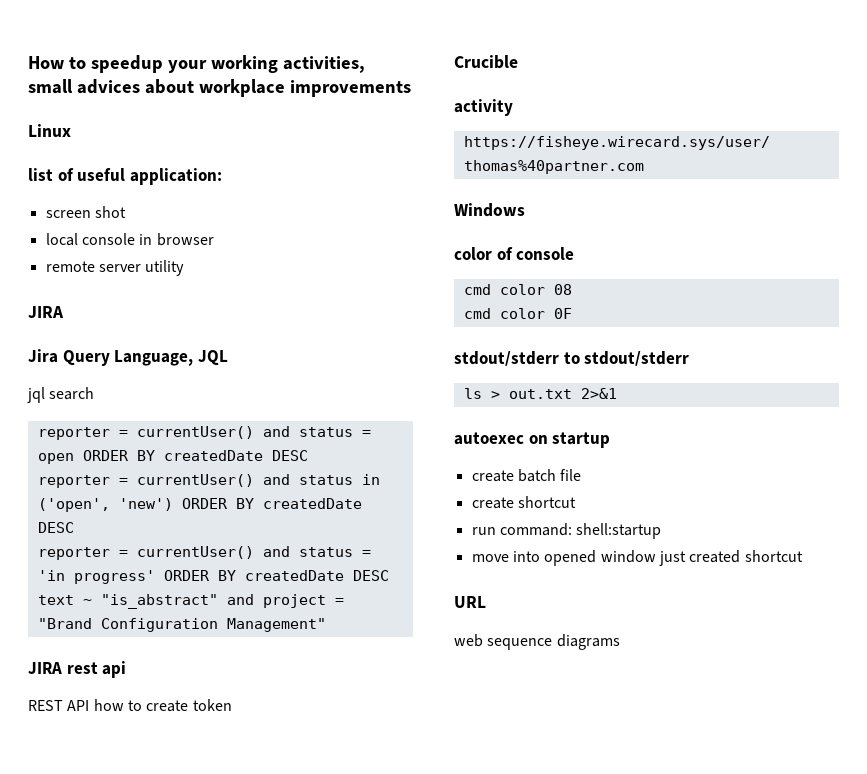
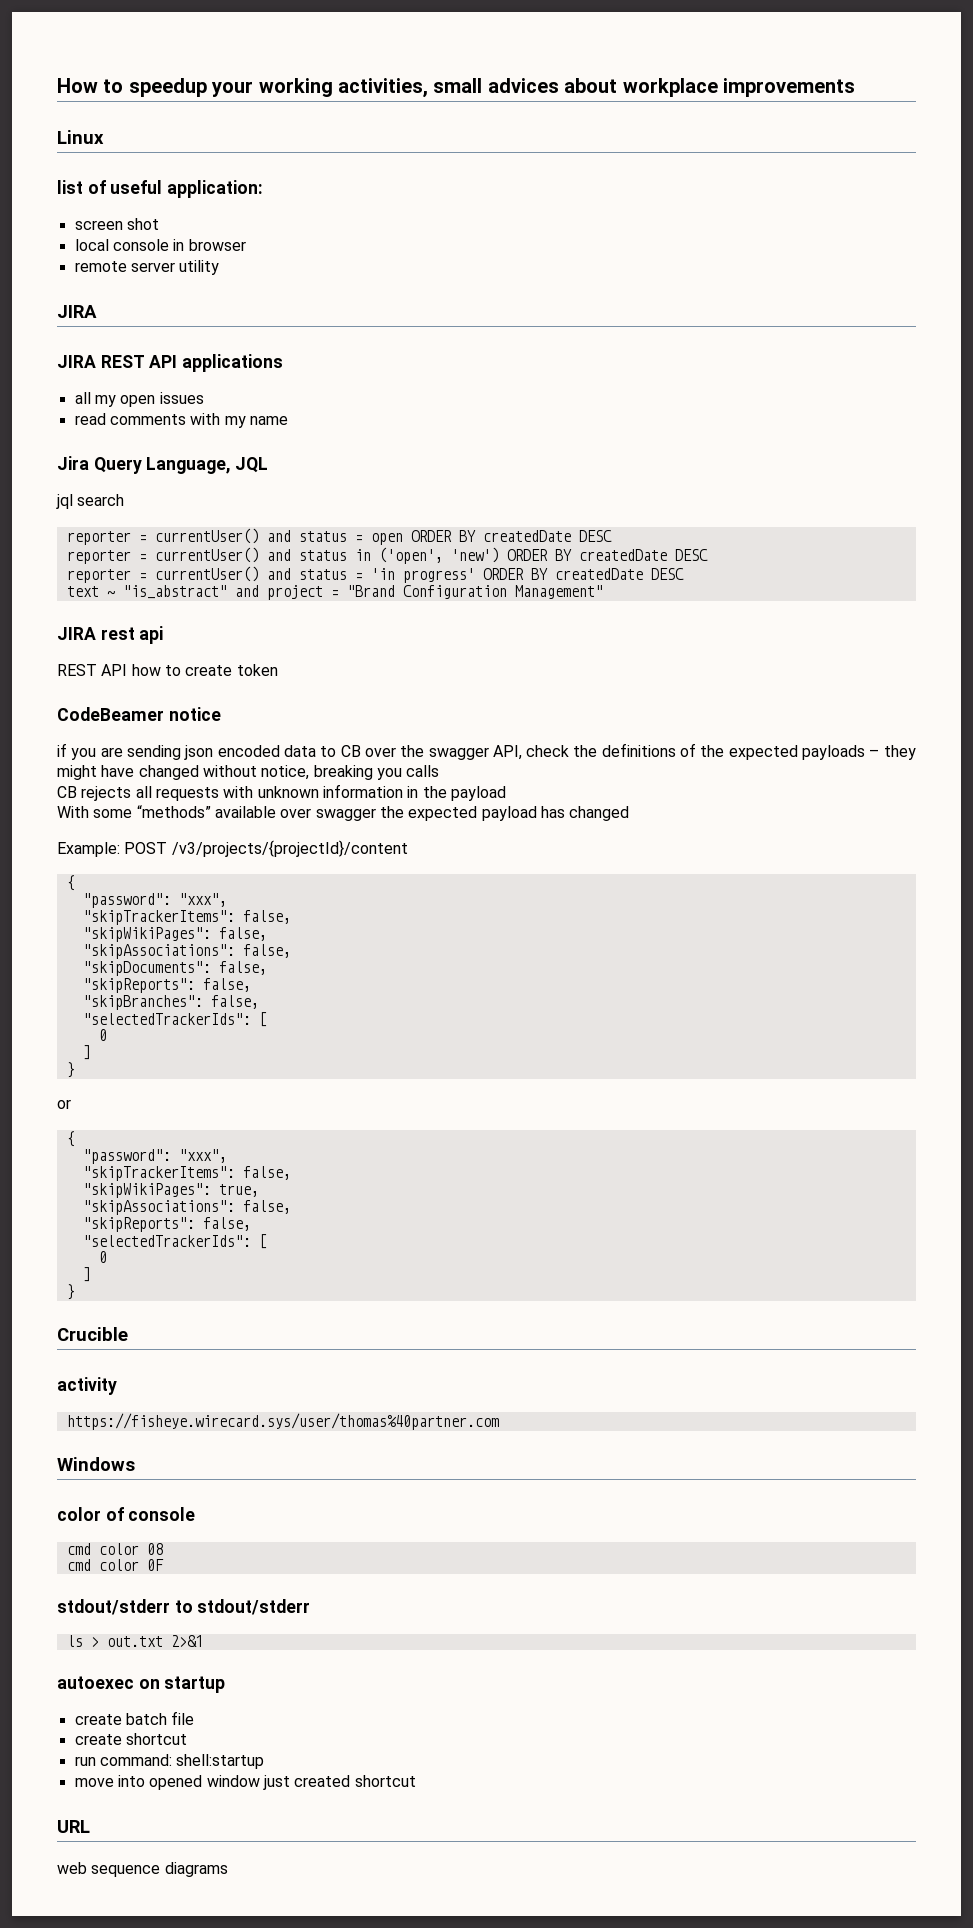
(64, 312) none -> [57,354,284,372] [74,392,204,407] [74,413,288,428] // JIRA REST API applications // all my open issues // read comments with my name
(232, 705) none -> [57,707,221,721] [57,743,916,760] [57,765,440,780] [57,784,506,801] [57,805,630,821] [57,840,408,857] [66,875,75,891] [82,893,227,908] [82,910,291,925] [82,927,267,942] [82,944,291,959] [82,961,267,976] [82,978,251,993] [82,995,259,1010] [82,1012,267,1027] [98,1029,107,1041] [82,1045,91,1060] [66,1062,75,1078] [57,1099,71,1109] [66,1131,75,1147] [82,1149,227,1164] [82,1166,291,1181] [82,1183,259,1198] [82,1200,291,1215] [82,1217,251,1232] [82,1234,267,1249] [98,1251,107,1263] [82,1267,91,1282] [66,1284,75,1300] // CodeBeamer notice // if you are sending json encoded data to CB over the swagger API, check the definitions of the expected payloads – they might have changed without notice, breaking you calls // CB rejects all requests with unknown information in the payload // With some “methods” available over swagger the expected payload has changed // Example: POST /v3/projects/{projectId}/content // { // "password": "xxx", // "skipTrackerItems": false, // "skipWikiPages": false, // "skipAssociations": false, // "skipDocuments": false, // "skipReports": false, // "skipBranches": false, // "selectedTrackerIds": [ // 0 // ] // } // or // { // "password": "xxx", // "skipTrackerItems": false, // "skipWikiPages": true, // "skipAssociations": false, // "skipReports": false, // "selectedTrackerIds": [ // 0 // ] // }

